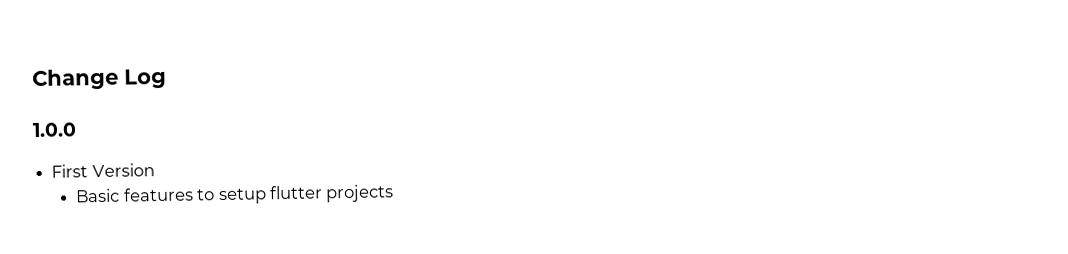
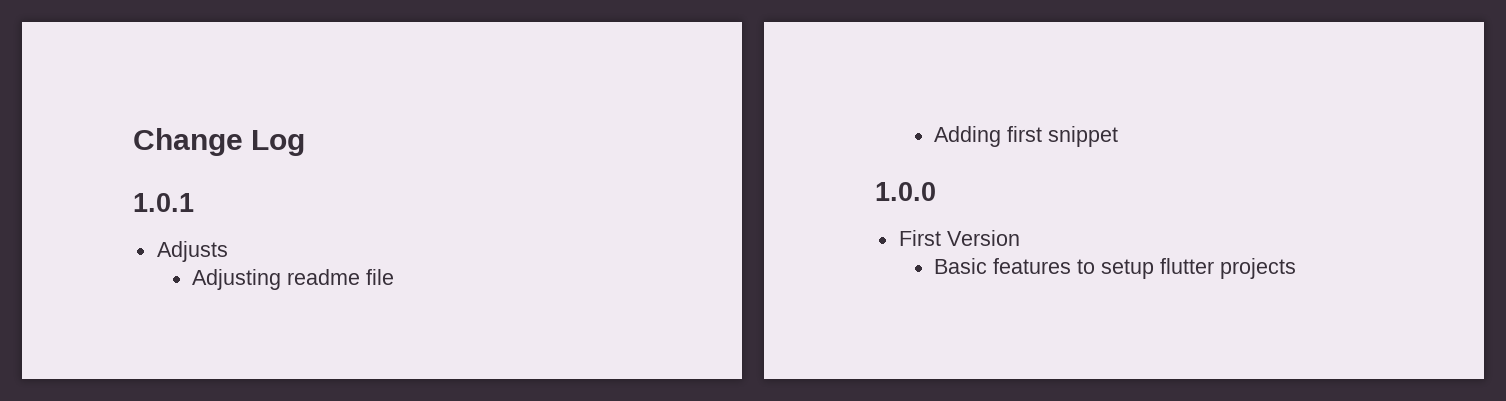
(167, 78) none -> [133,193,194,212] [156,241,228,262] [192,269,395,290] [934,126,1119,147] // 1.0.1 // Adjusts // Adjusting readme file // Adding first snippet

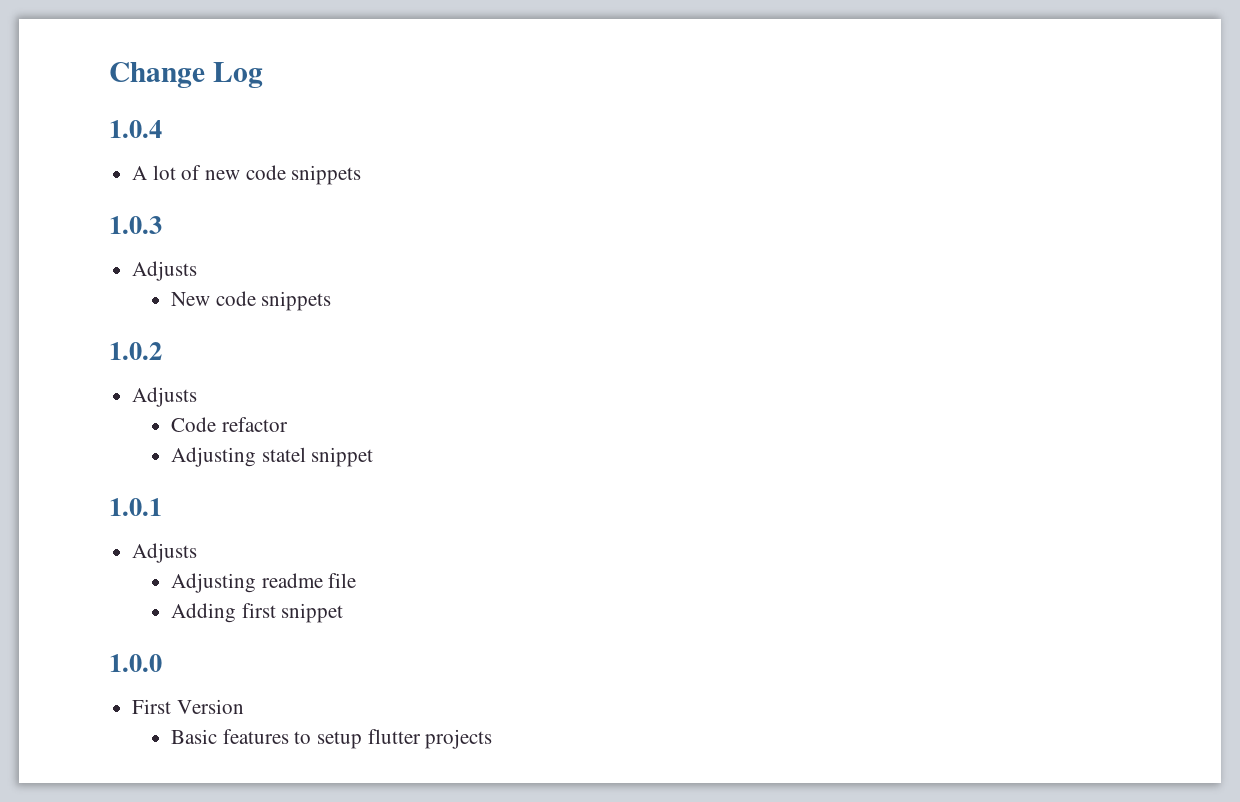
(306, 143) none -> [109,120,162,138] [132,165,362,185] [109,216,162,234] [132,261,198,281] [170,291,332,311] [109,342,162,360] [132,387,198,407] [170,417,288,432] [170,447,374,467] // 1.0.4 // A lot of new code snippets // 1.0.3 // Adjusts // New code snippets // 1.0.2 // Adjusts // Code refactor // Adjusting statel snippet

